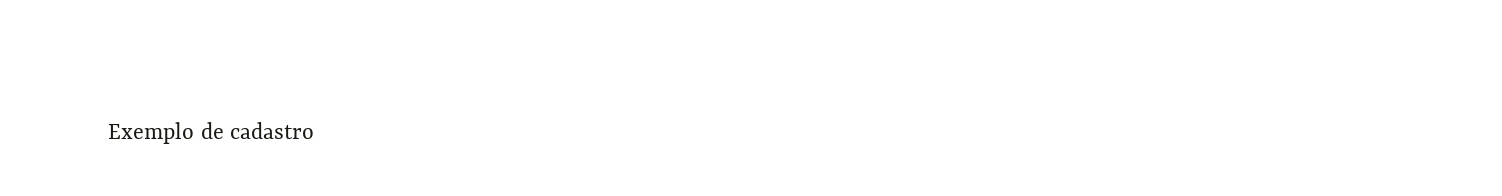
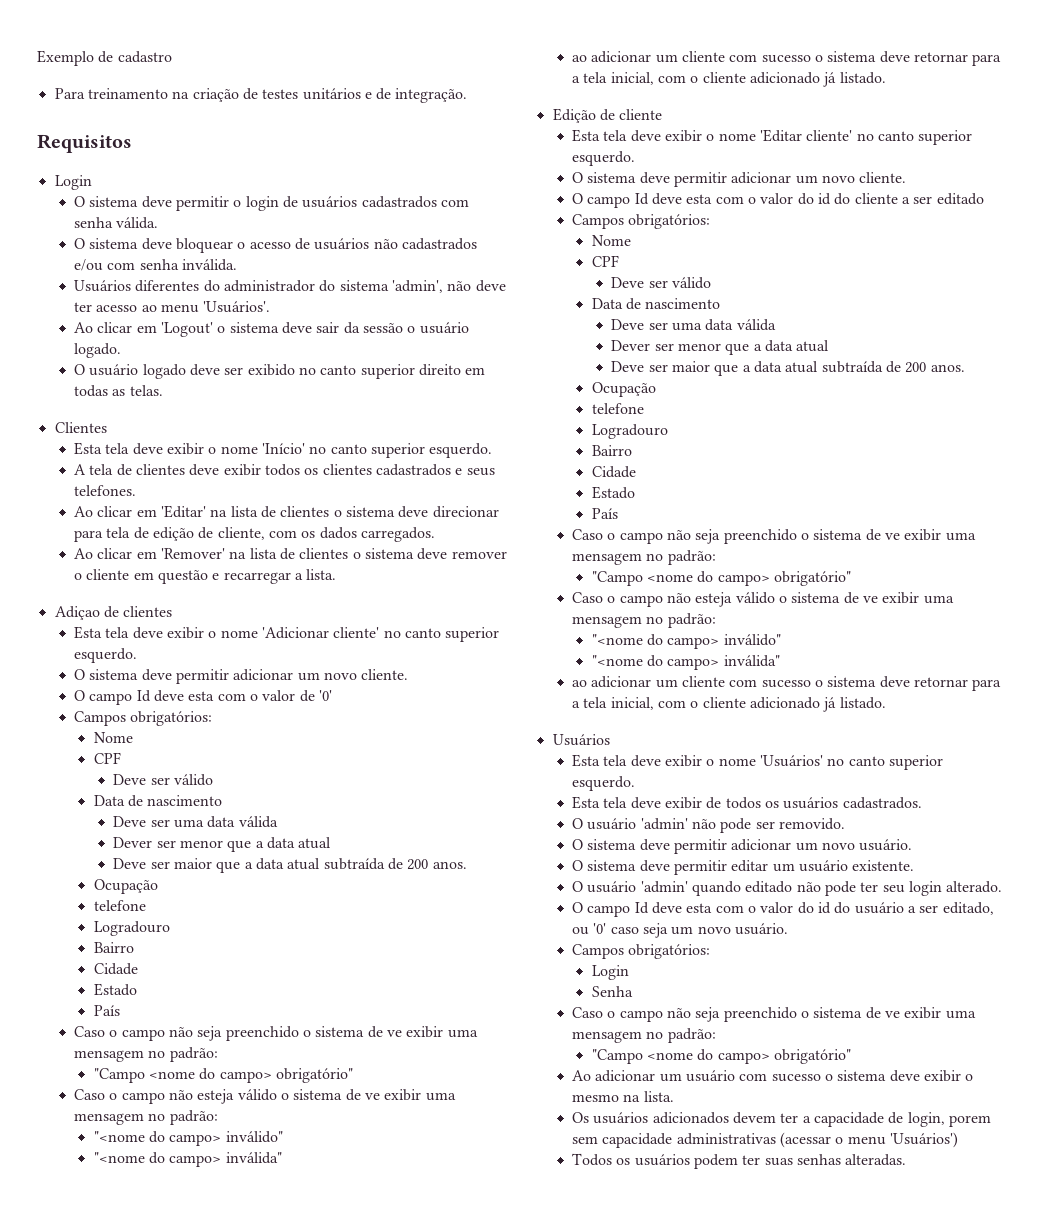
(315, 130) none -> [54,88,468,103] [37,134,132,153] [54,175,92,190] [74,196,470,211] [74,217,159,229] [74,238,478,253] [74,259,238,271] [74,280,506,293] [74,301,271,313] [74,322,469,337] [74,343,122,358] [74,364,486,379] [74,385,163,397] [54,422,107,433] [74,442,493,458] [74,464,495,476] [74,485,137,496] [74,505,499,518] [74,527,436,542] [74,548,507,560] [74,569,337,584] [54,606,173,620] [74,626,500,642] [74,648,138,663] [74,669,409,684] [74,690,333,705] [74,711,213,726] [93,732,133,743] [93,752,121,764] [113,774,213,786] [93,795,223,807] [113,816,278,828] [113,837,332,852] [113,858,467,873] [93,879,158,894] [93,900,146,911] [93,921,170,936] [93,942,134,953] [93,963,138,975] [93,983,137,996] [93,1005,120,1016] [74,1026,478,1041] [74,1047,218,1062] [93,1068,354,1083] [74,1089,456,1104] [74,1110,218,1125] [93,1131,283,1146] [93,1152,282,1167] [572,51,1002,66] [572,72,886,87] [552,108,663,123] [572,129,973,145] [572,151,636,166] [572,172,907,187] [572,193,984,208] [572,214,711,229] [591,235,631,246] [591,255,619,267] [611,277,711,289] [591,298,721,310] [611,319,776,331] [611,340,830,355] [611,361,965,376] [591,382,656,397] [591,403,644,414] [591,424,668,439] [591,445,632,456] [591,466,636,478] [591,486,635,499] [591,508,618,519] [572,529,976,544] [572,550,716,565] [591,571,852,586] [572,592,954,607] [572,613,716,628] [591,634,781,649] [591,655,780,670] [572,676,1002,691] [572,697,886,712] [552,734,610,746] [572,754,944,770] [572,776,636,791] [572,796,922,809] [572,818,846,833] [572,839,913,854] [572,860,915,875] [572,881,1003,896] [572,902,994,917] [572,923,789,938] [572,944,711,959] [591,965,629,980] [591,986,633,997] [572,1007,976,1022] [572,1028,716,1043] [591,1049,852,1064] [572,1070,974,1082] [572,1091,674,1102] [572,1112,992,1127] [572,1132,959,1148] [572,1153,907,1169] // Para treinamento na criação de testes unitários e de integração. // Requisitos // Login // O sistema deve permitir o login de usuários cadastrados com senha válida. // O sistema deve bloquear o acesso de usuários não cadastrados e/ou com senha inválida. // Usuários diferentes do administrador do sistema 'admin', não deve ter acesso ao menu 'Usuários'. // Ao clicar em 'Logout' o sistema deve sair da sessão o usuário logado. // O usuário logado deve ser exibido no canto superior direito em todas as telas. // Clientes // Esta tela deve exibir o nome 'Início' no canto superior esquerdo. // A tela de clientes deve exibir todos os clientes cadastrados e seus telefones. // Ao clicar em 'Editar' na lista de clientes o sistema deve direcionar para tela de edição de cliente, com os dados carregados. // Ao clicar em 'Remover' na lista de clientes o sistema deve remover o cliente em questão e recarregar a lista. // Adiçao de clientes // Esta tela deve exibir o nome 'Adicionar cliente' no canto superior esquerdo. // O sistema deve permitir adicionar um novo cliente. // O campo Id deve esta com o valor de '0' // Campos obrigatórios: // Nome // CPF // Deve ser válido // Data de nascimento // Deve ser uma data válida // Dever ser menor que a data atual // Deve ser maior que a data atual subtraída de 200 anos. // Ocupação // telefone // Logradouro // Bairro // Cidade // Estado // País // Caso o campo não seja preenchido o sistema de ve exibir uma mensagem no padrão: // "Campo <nome do campo> obrigatório" // Caso o campo não esteja válido o sistema de ve exibir uma mensagem no padrão: // "<nome do campo> inválido" // "<nome do campo> inválida" // ao adicionar um cliente com sucesso o sistema deve retornar para a tela inicial, com o cliente adicionado já listado. // Edição de cliente // Esta tela deve exibir o nome 'Editar cliente' no canto superior esquerdo. // O sistema deve permitir adicionar um novo cliente. // O campo Id deve esta com o valor do id do cliente a ser editado // Campos obrigatórios: // Nome // CPF // Deve ser válido // Data de nascimento // Deve ser uma data válida // Dever ser menor que a data atual // Deve ser maior que a data atual subtraída de 200 anos. // Ocupação // telefone // Logradouro // Bairro // Cidade // Estado // País // Caso o campo não seja preenchido o sistema de ve exibir uma mensagem no padrão: // "Campo <nome do campo> obrigatório" // Caso o campo não esteja válido o sistema de ve exibir uma mensagem no padrão: // "<nome do campo> inválido" // "<nome do campo> inválida" // ao adicionar um cliente com sucesso o sistema deve retornar para a tela inicial, com o cliente adicionado já listado. // Usuários // Esta tela deve exibir o nome 'Usuários' no canto superior esquerdo. // Esta tela deve exibir de todos os usuários cadastrados. // O usuário 'admin' não pode ser removido. // O sistema deve permitir adicionar um novo usuário. // O sistema deve permitir editar um usuário existente. // O usuário 'admin' quando editado não pode ter seu login alterado. // O campo Id deve esta com o valor do id do usuário a ser editado, ou '0' caso seja um novo usuário. // Campos obrigatórios: // Login // Senha // Caso o campo não seja preenchido o sistema de ve exibir uma mensagem no padrão: // "Campo <nome do campo> obrigatório" // Ao adicionar um usuário com sucesso o sistema deve exibir o mesmo na lista. // Os usuários adicionados devem ter a capacidade de login, porem sem capacidade administrativas (acessar o menu 'Usuários') // Todos os usuários podem ter suas senhas alteradas.

